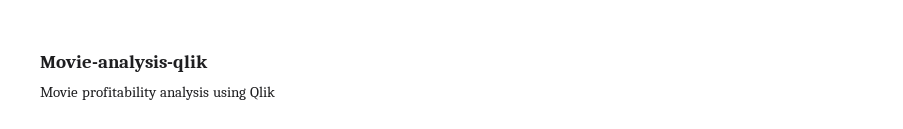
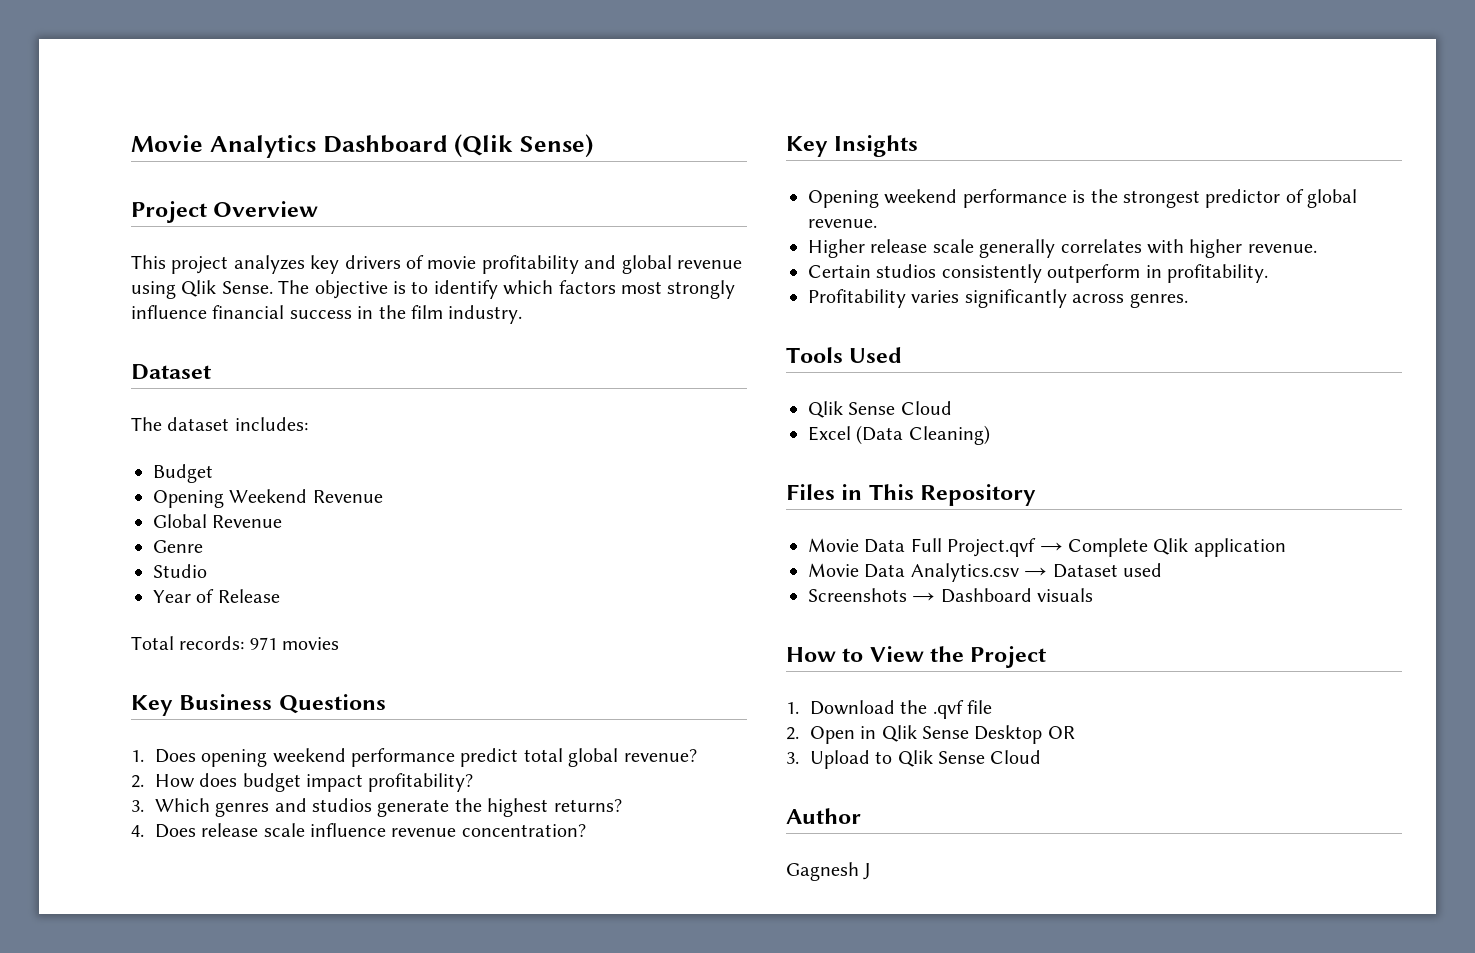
[40,55,208,72] [40,86,275,100] Movie-analysis-qlik // Movie profitability analysis using Qlik -> [131,134,593,158] [131,201,319,223] [131,255,742,274] [131,280,736,299] [131,305,523,324] [131,364,211,380] [131,417,308,431] [153,464,213,483] [153,489,383,508] [153,514,283,528] [153,540,203,553] [153,564,207,578] [153,589,280,603] [131,636,340,650] [131,694,386,716] [131,748,697,767] [131,773,474,792] [131,798,622,817] [131,823,586,838] [786,135,919,157] [808,189,1358,208] [808,219,877,228] [808,239,1317,258] [808,264,1268,283] [808,289,1188,308] [786,347,903,363] [808,401,952,418] [808,425,990,445] [786,484,1037,506] [808,538,1286,557] [808,563,1162,582] [808,588,1094,603] [786,646,1047,668] [786,700,992,719] [786,725,1075,744] [786,750,1042,769] [786,808,861,824] [786,862,871,881] Movie Analytics Dashboard (Qlik Sense) // Project Overview // This project analyzes key drivers of movie profitability and global revenue using Qlik Sense. The objective is to identify which factors most strongly influence financial success in the film industry. // Dataset // The dataset includes: // Budget // Opening Weekend Revenue // Global Revenue // Genre // Studio // Year of Release // Total records: 971 movies // Key Business Questions // 1. Does opening weekend performance predict total global revenue? // 2. How does budget impact profitability? // 3. Which genres and studios generate the highest returns? // 4. Does release scale influence revenue concentration? // Key Insights // Opening weekend performance is the strongest predictor of global revenue. // Higher release scale generally correlates with higher revenue. // Certain studios consistently outperform in profitability. // Profitability varies significantly across genres. // Tools Used // Qlik Sense Cloud // Excel (Data Cleaning) // Files in This Repository // Movie Data Full Project.qvf → Complete Qlik application // Movie Data Analytics.csv → Dataset used // Screenshots → Dashboard visuals // How to View the Project // 1. Download the .qvf file // 2. Open in Qlik Sense Desktop OR // 3. Upload to Qlik Sense Cloud // Author // Gagnesh J

